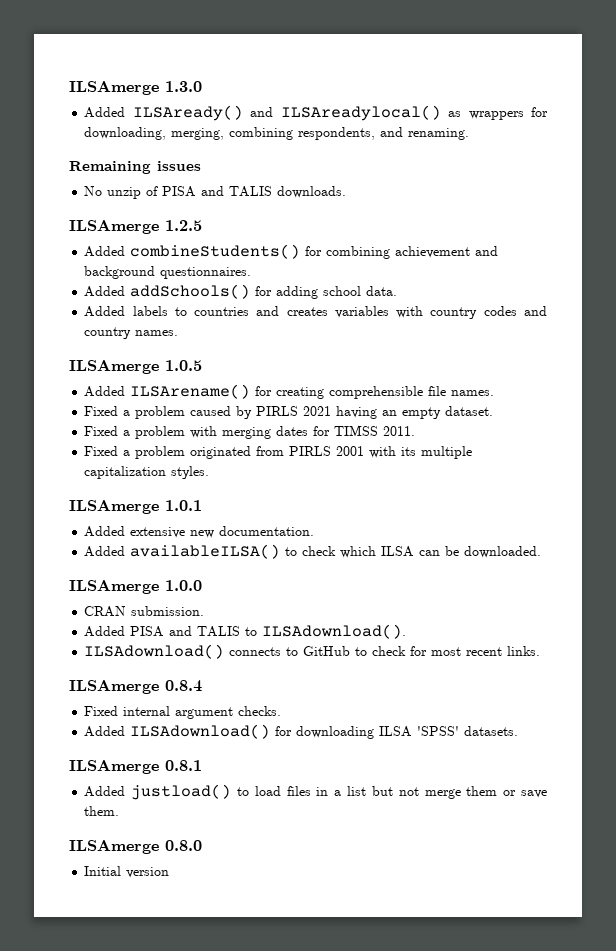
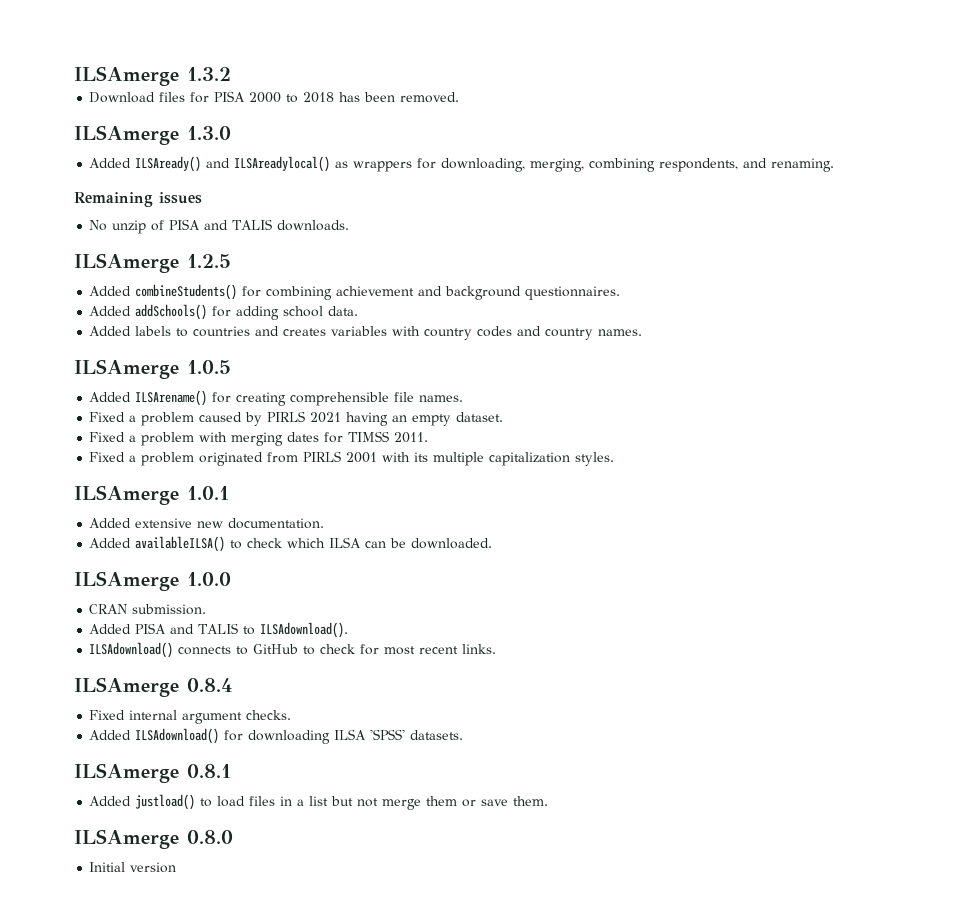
[69,81,159,95] ILSAmerge -> [74,66,231,86] [89,91,460,103] [74,125,179,145] ILSAmerge 1.3.2 // Download files for PISA 2000 to 2018 has been removed. // ILSAmerge

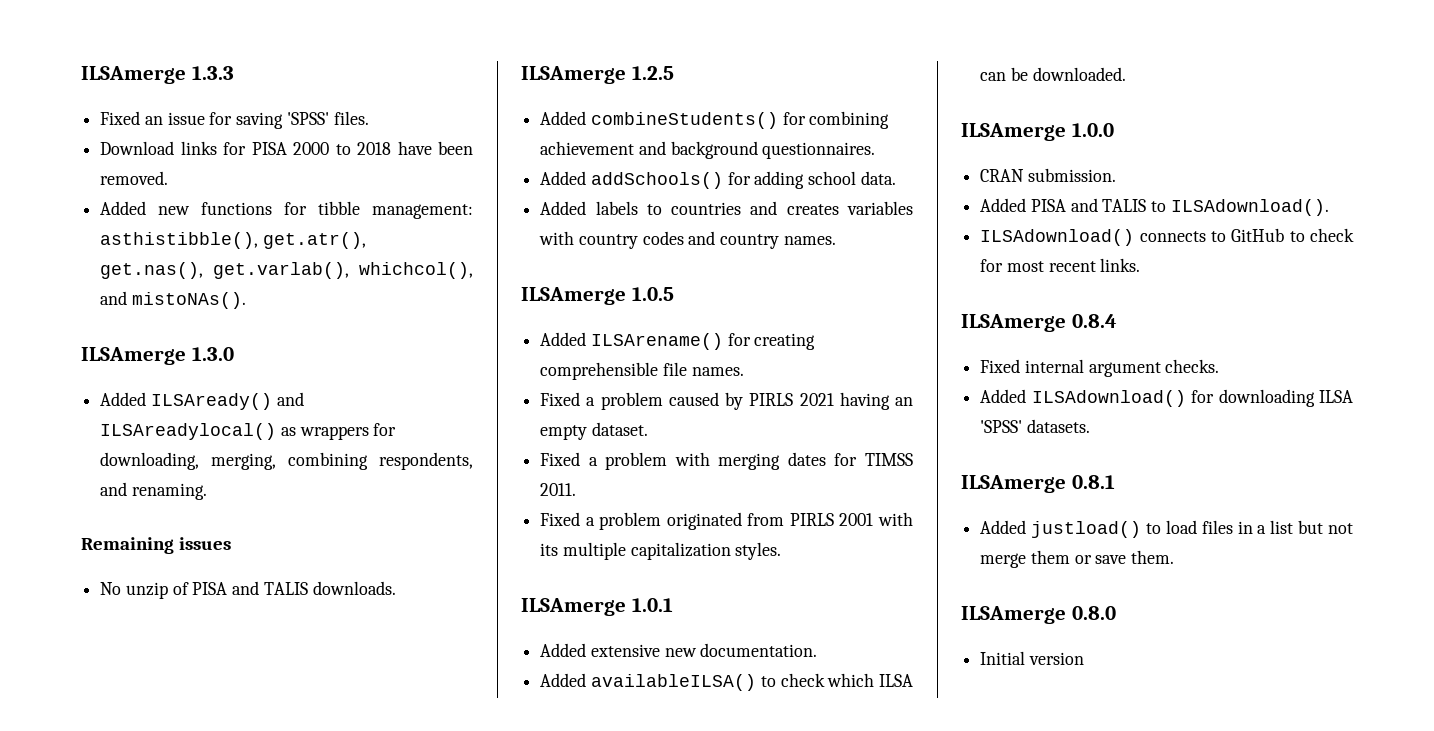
[74,66,231,86] ILSAmerge 1.3.2 -> [81,66,234,84] [100,111,369,129] ILSAmerge 1.3.3 // Fixed an issue for saving 'SPSS' files.
[159,92,186,102] files -> [180,141,217,155] links
[339,92,361,102] has -> [397,141,432,155] have
(460, 97) none -> [100,201,473,219] [100,232,366,249] [100,262,473,279] [100,291,246,309] // Added new functions for tibble management: asthistibble(), get.atr(), get.nas(), get.varlab(), whichcol(), and mistoNAs().

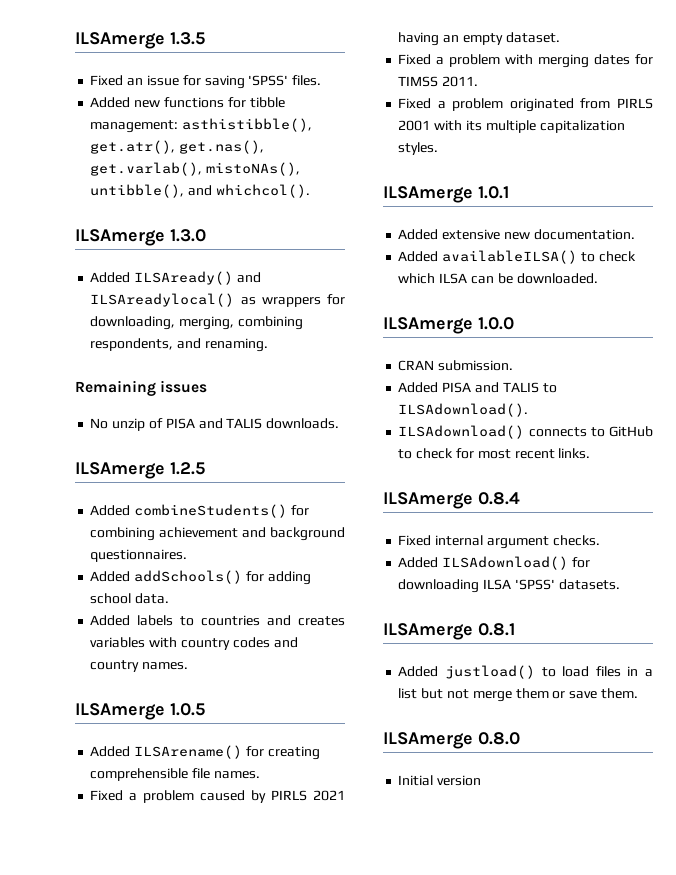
[81,66,234,84] ILSAmerge 1.3.3 -> [75,32,205,49] ILSAmerge 1.3.5
[100,141,473,155] [100,171,169,185] // Download links for PISA 2000 to 2018 have been removed. -> (322, 80) none
[359,262,473,279] [100,291,246,309] whichcol(), and mistoNAs(). -> [206,162,301,176] [90,184,310,198] mistoNAs(), untibble(), and whichcol().

